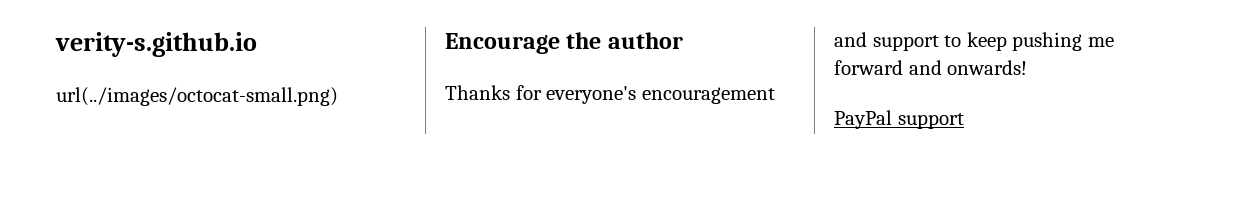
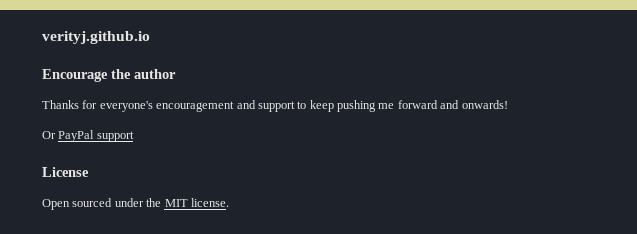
[55,32,257,57] [56,87,338,106] verity-s.github.io // url(../images/octocat-small.png) -> [42,31,150,44] verityj.github.io
(1028, 67) none -> [42,131,56,139] Or
(964, 121) none -> [42,167,89,177] [42,198,229,210] // License // Open sourced under the MIT license.

